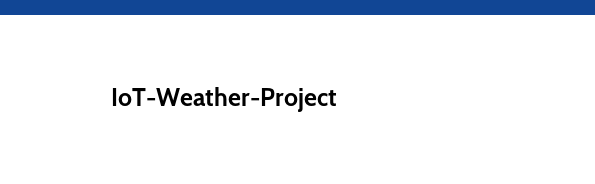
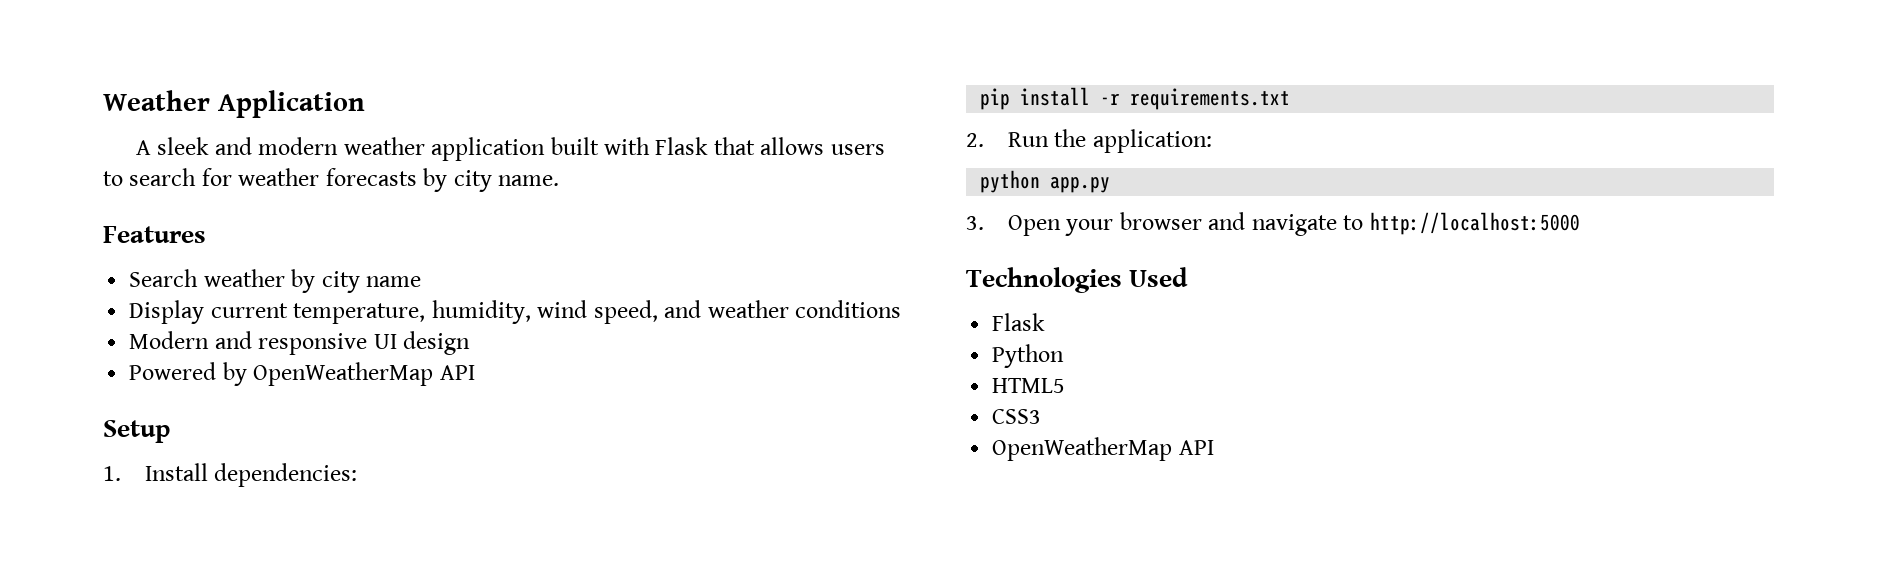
[111,87,337,112] IoT-Weather-Project -> [103,90,365,118] [135,137,885,161] [103,168,560,192] [103,226,206,243] [129,269,422,293] [129,300,902,324] [129,331,471,355] [129,362,475,386] [103,420,170,443] [103,463,358,487] [980,87,1291,110] [966,129,1212,153] [980,170,1111,193] [966,212,1580,236] [966,267,1189,293] [992,313,1046,331] [992,344,1065,368] [992,378,1066,393] [992,409,1042,424] [992,437,1214,461] Weather Application // A sleek and modern weather application built with Flask that allows users to search for weather forecasts by city name. // Features // Search weather by city name // Display current temperature, humidity, wind speed, and weather conditions // Modern and responsive UI design // Powered by OpenWeatherMap API // Setup // 1. Install dependencies: // pip install -r requirements.txt // 2. Run the application: // python app.py // 3. Open your browser and navigate to http://localhost:5000 // Technologies Used // Flask // Python // HTML5 // CSS3 // OpenWeatherMap API

